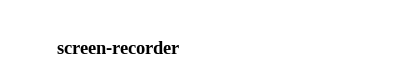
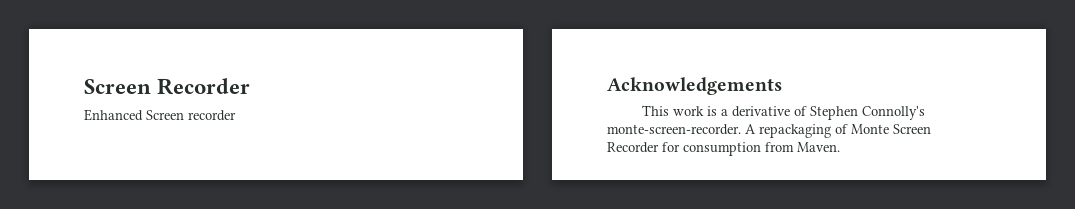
[57,41,179,54] screen-recorder -> [84,78,251,95] [84,109,236,121] [607,77,782,95] [642,105,926,120] [607,124,931,138] [607,142,840,156] Screen Recorder // Enhanced Screen recorder // Acknowledgements // This work is a derivative of Stephen Connolly's monte-screen-recorder. A repackaging of Monte Screen Recorder for consumption from Maven.

